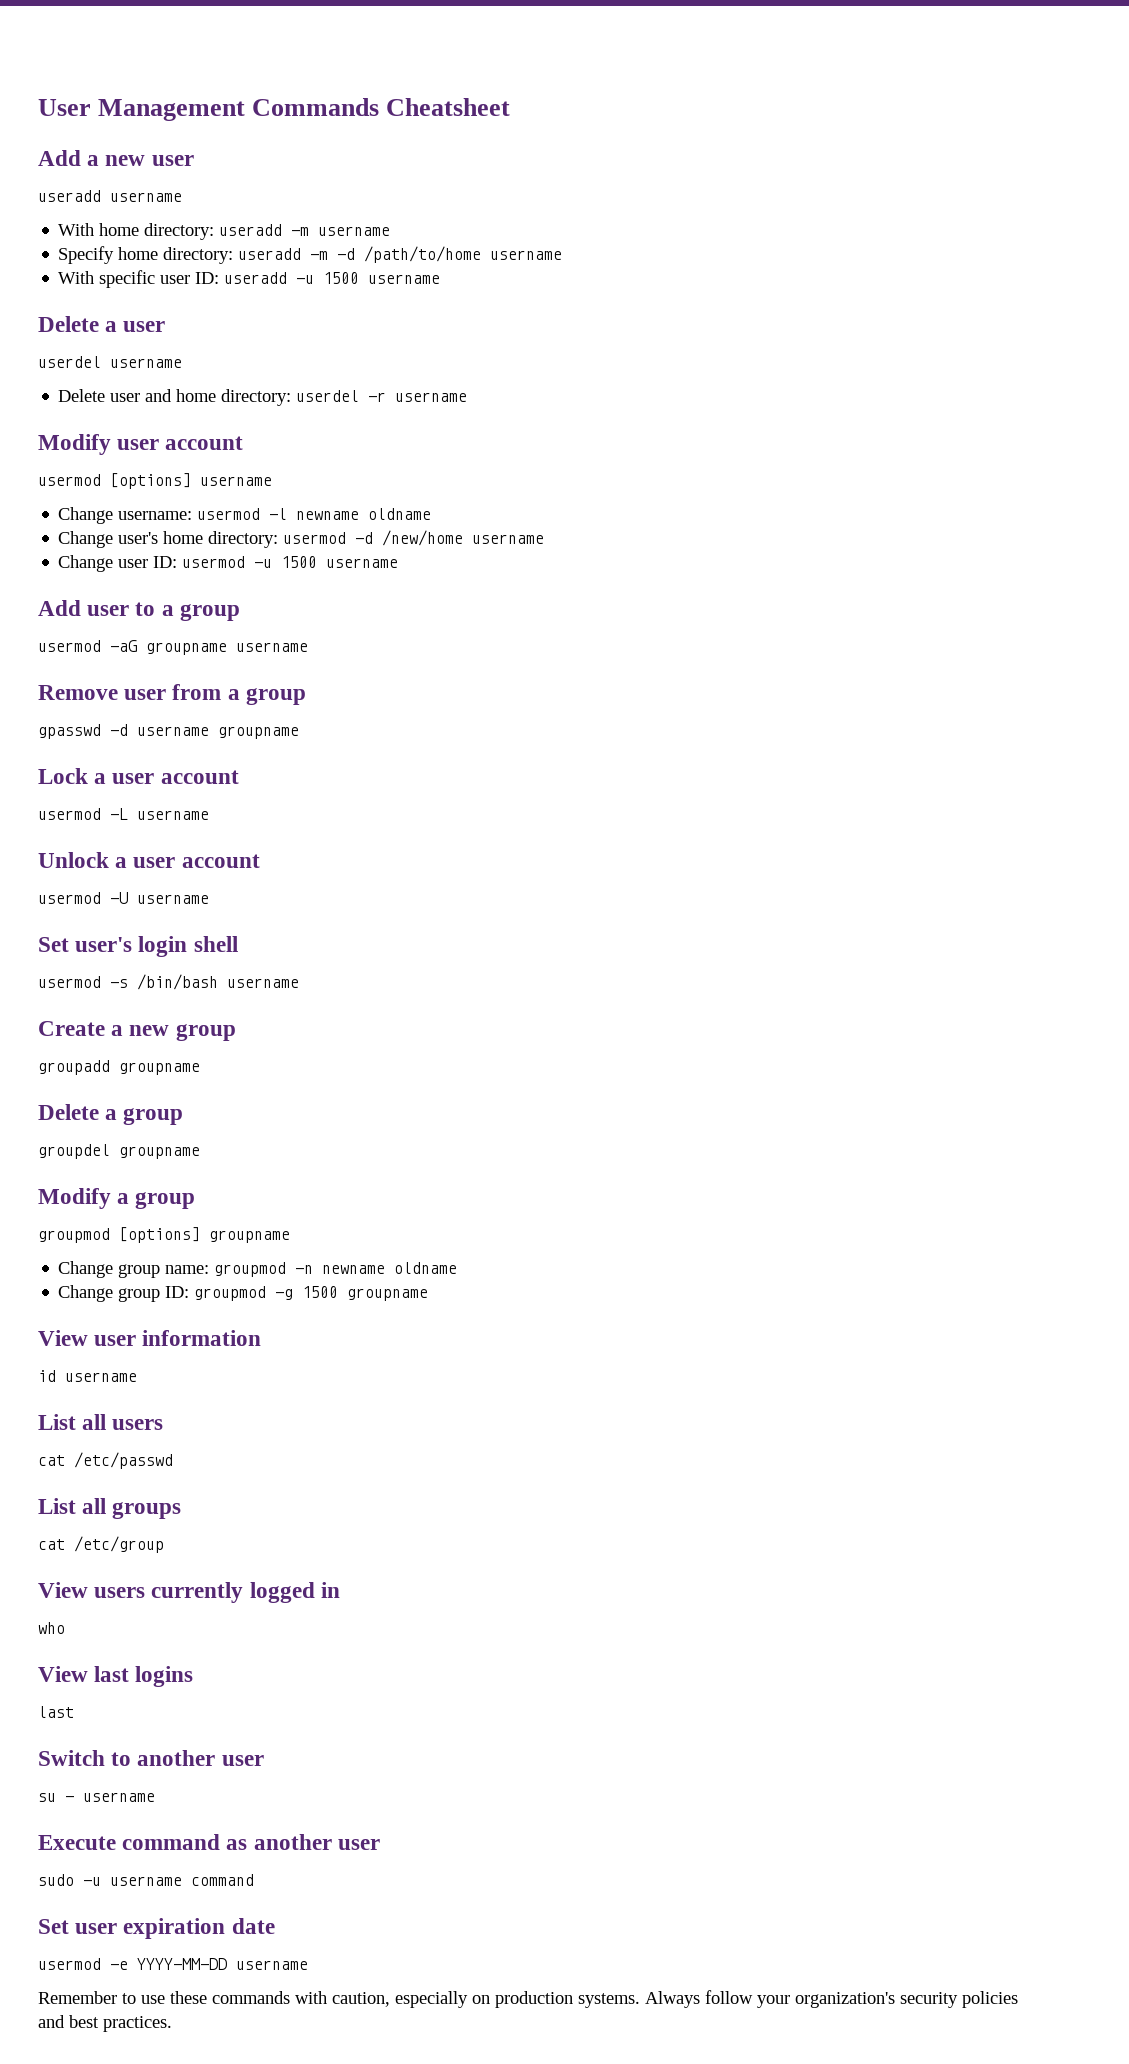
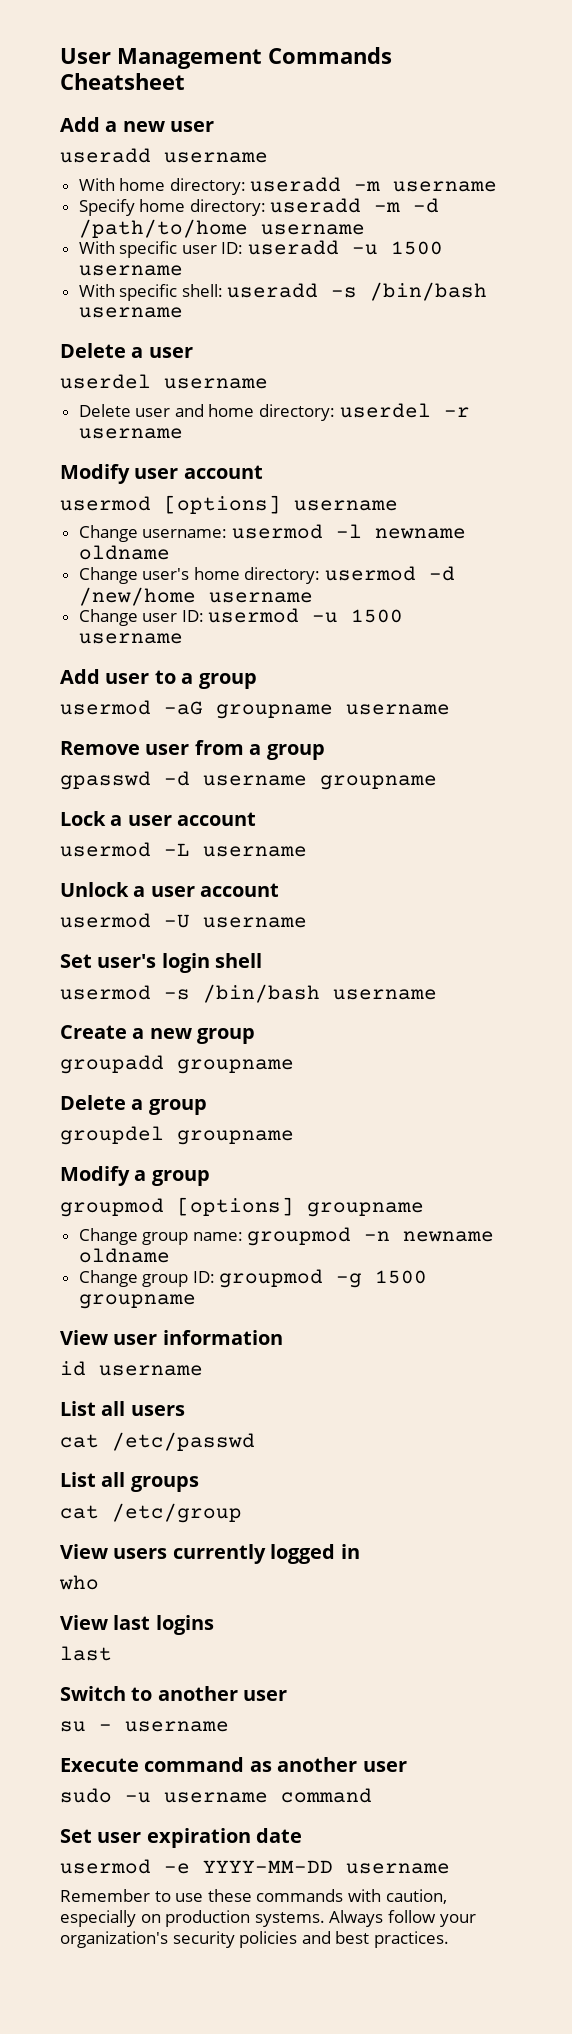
(441, 279) none -> [78,282,488,301] [78,307,183,318] // With specific shell: useradd -s /bin/bash username

